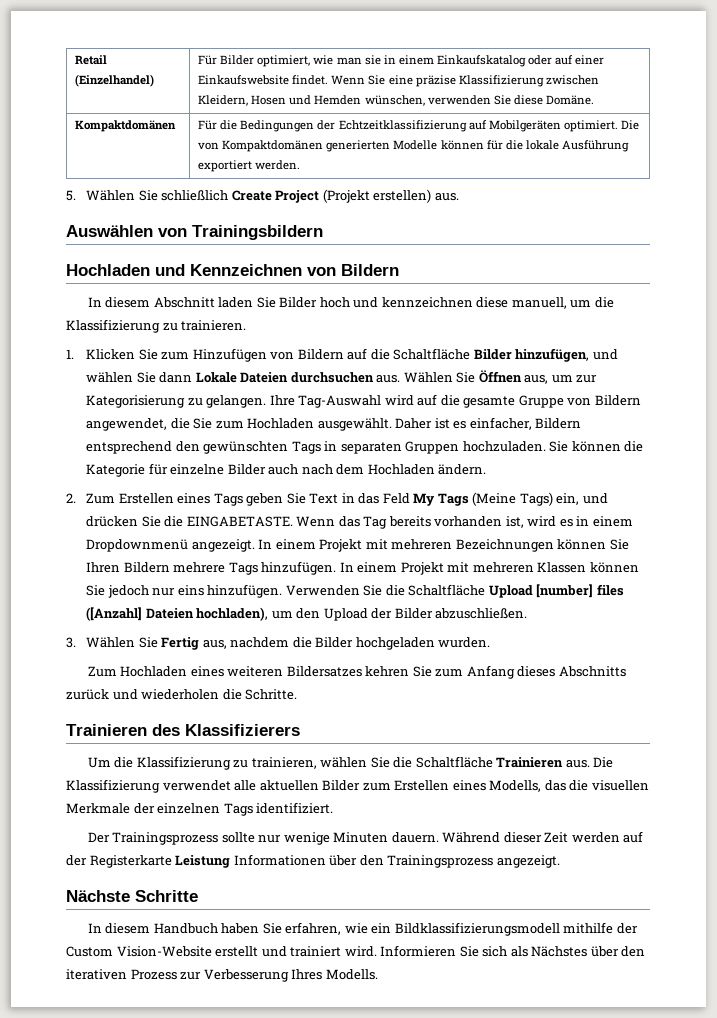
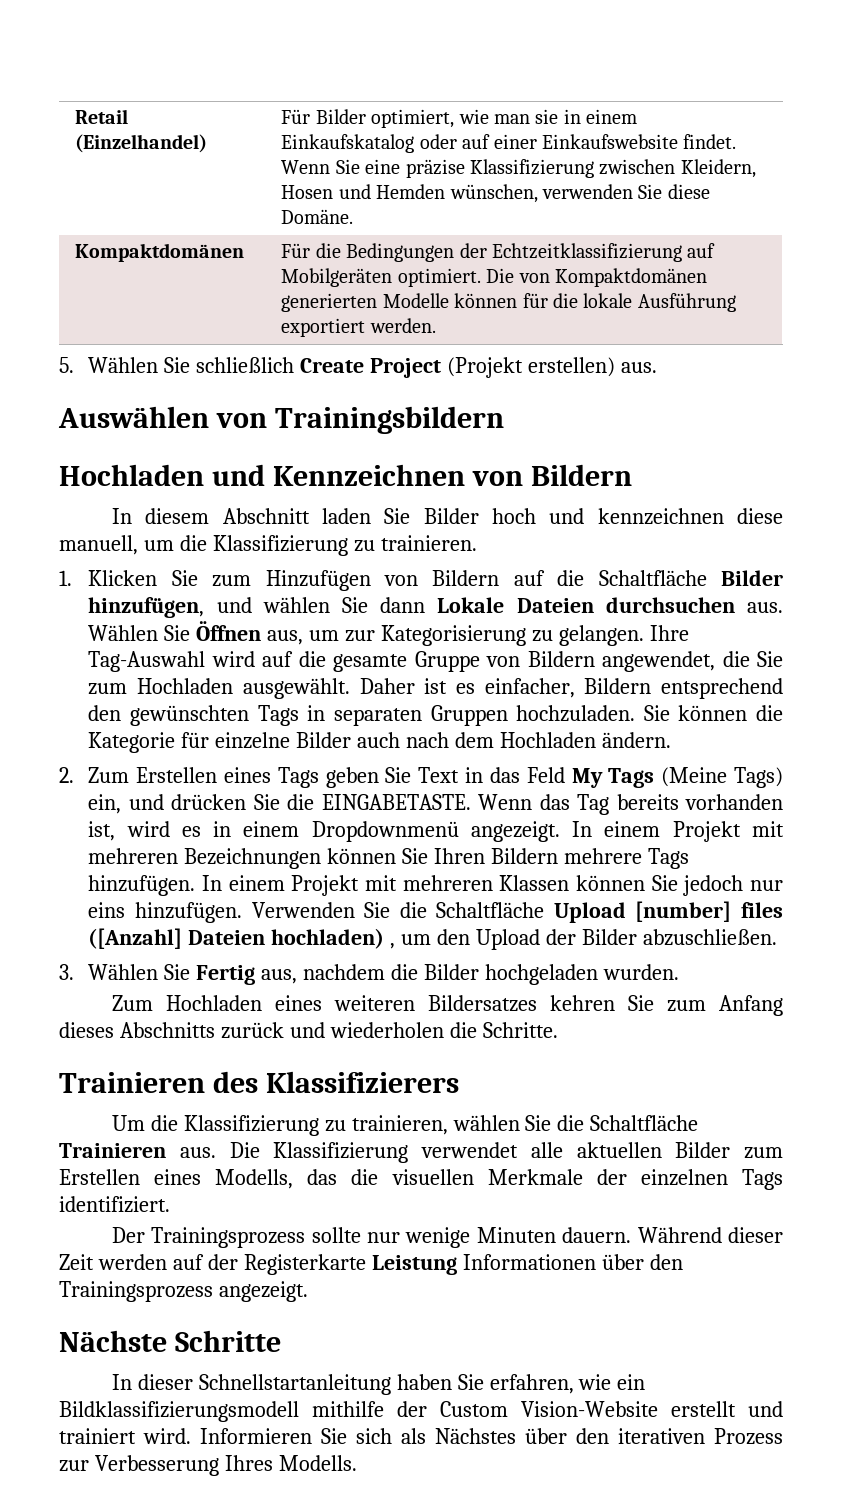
[196,607,269,621] hochladen), -> [271,928,396,949] hochladen) ,
[105,923,218,934] diesem Handbuch -> [137,1374,391,1395] dieser Schnellstartanleitung

